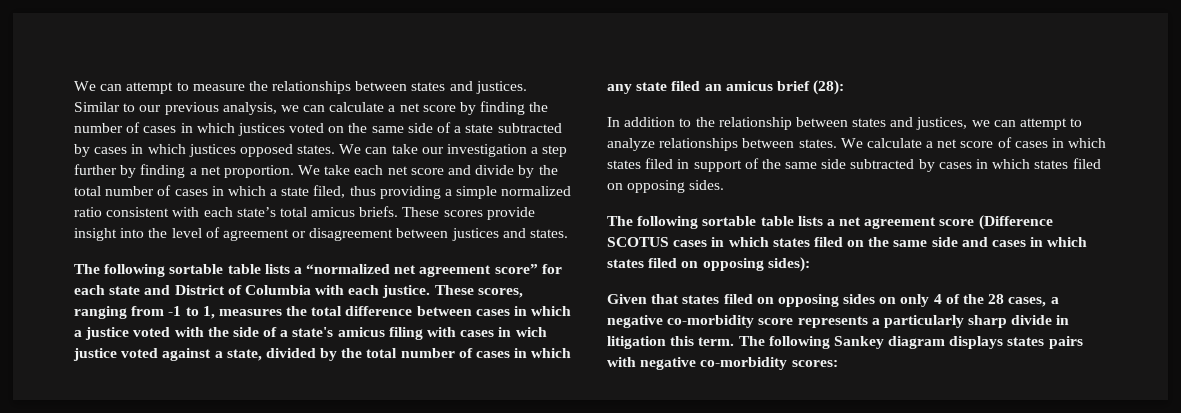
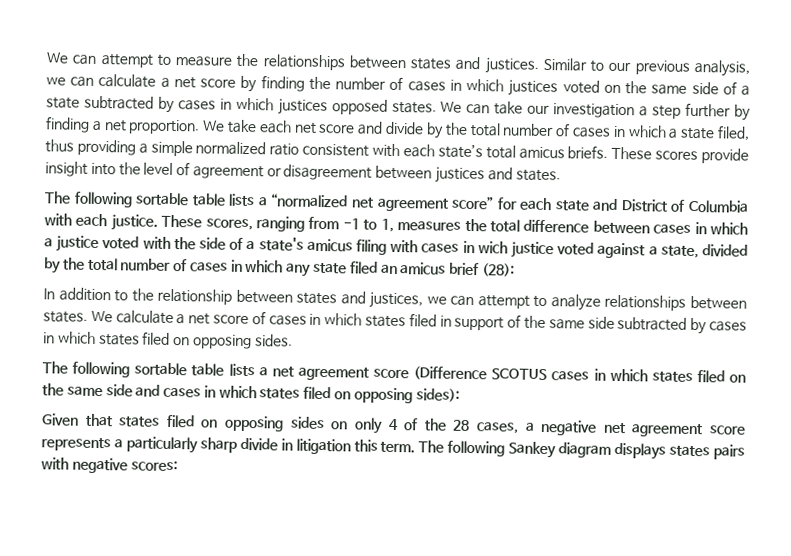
[667,315,755,328] co-morbidity -> [602,422,704,438] net agreement
[700,357,788,370] co-morbidity -> (128, 465) none

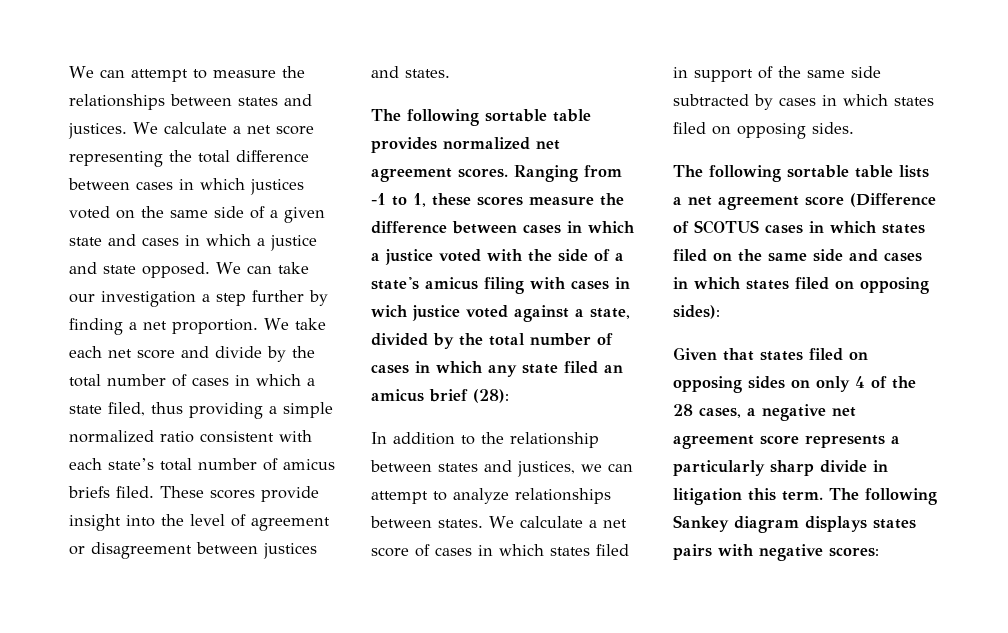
[542,57,750,77] [46,73,404,93] Similar to our previous analysis, we can calculate a net score by finding the number of -> [133,122,314,135] [69,150,309,167] [68,178,130,190] We calculate a net score representing the total difference between
[46,95,437,116] state subtracted by cases in which justices opposed states. -> [284,207,325,223] [69,234,317,251] [69,262,210,278] given state and cases in which a justice and state opposed.
[518,145,609,160] amicus briefs. -> [198,458,335,471] [68,486,154,498] number of amicus briefs filed.
[228,193,749,213] [44,213,520,232] lists a “normalized net agreement score” for each state and District of Columbia with each justice. These scores, ranging from -1 to 1, measures the total -> [371,137,560,153] [371,165,622,182] [371,193,624,207] provides normalized net agreement scores. Ranging from -1 to 1, these scores measure the
(488, 373) none -> [673,221,689,233] of

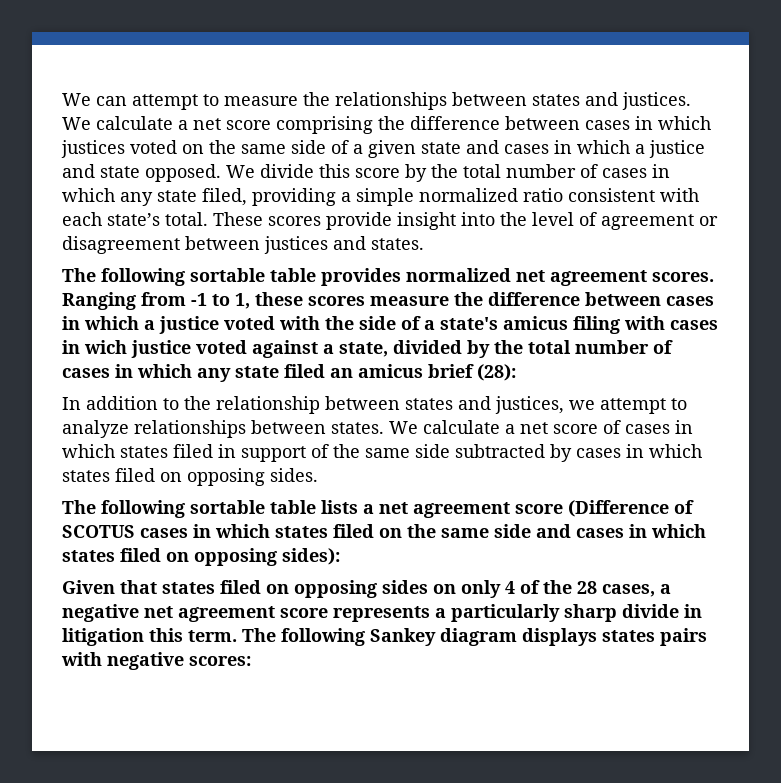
[69,150,230,167] representing the total -> [276,116,405,134] comprising the
[246,262,309,274] [69,290,328,307] [69,318,326,335] [69,346,315,362] [69,374,315,387] can take our investigation a step further by finding a net proportion. We take each net score and divide by the total number of cases in which a -> [260,164,670,182] [62,188,153,206] divide this score by the total number of cases in which any
[151,402,183,414] thus -> (247, 197) none
[160,458,335,471] [68,486,154,498] total number of amicus briefs filed. -> [165,212,208,226] total.
[608,463,633,472] can -> (595, 405) none

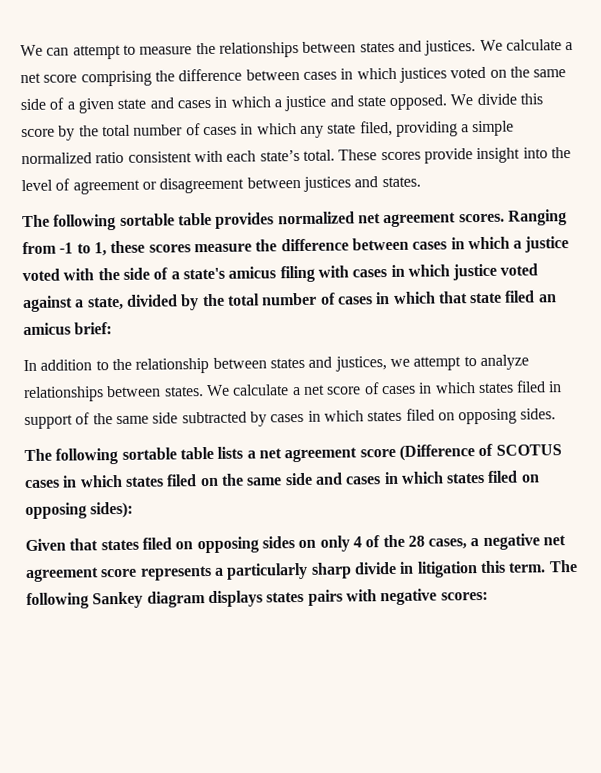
[84,340,127,354] wich -> [407,264,450,277] which
[197,368,231,382] any -> [437,291,468,304] that
[428,364,516,381] brief (28): -> [74,322,113,335] brief:

